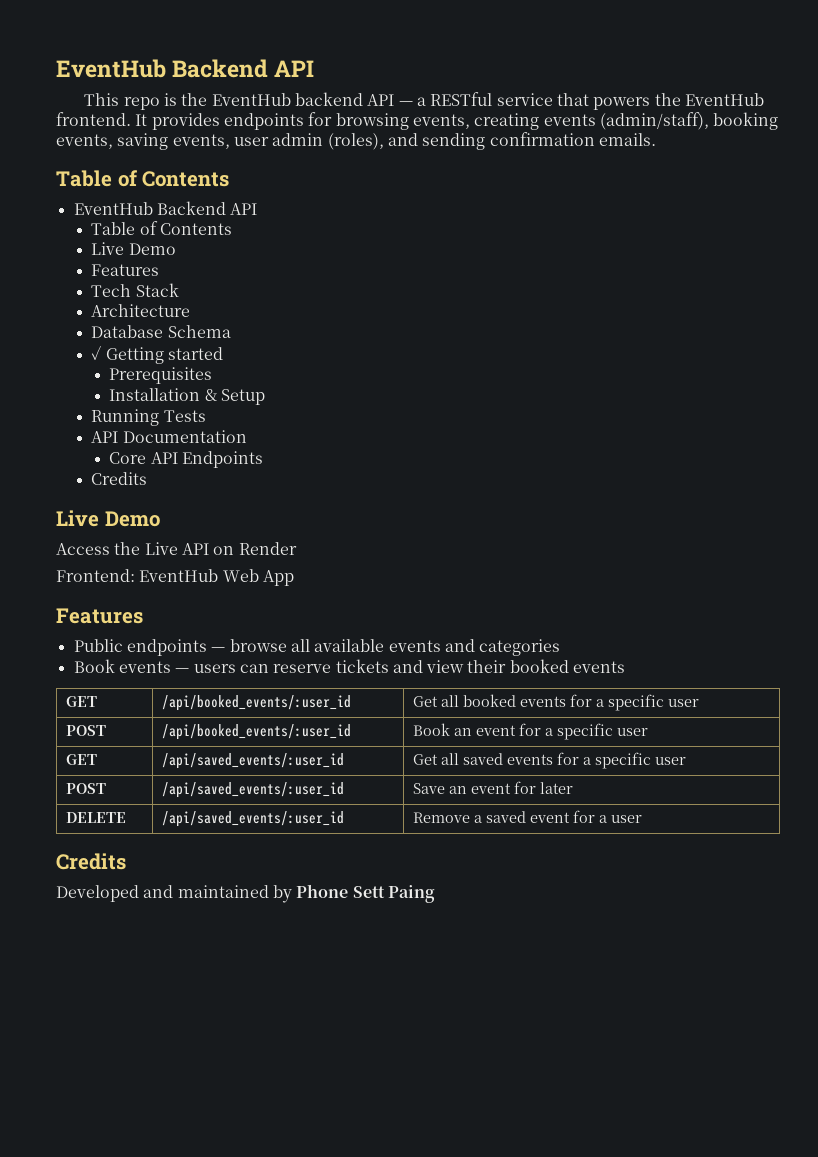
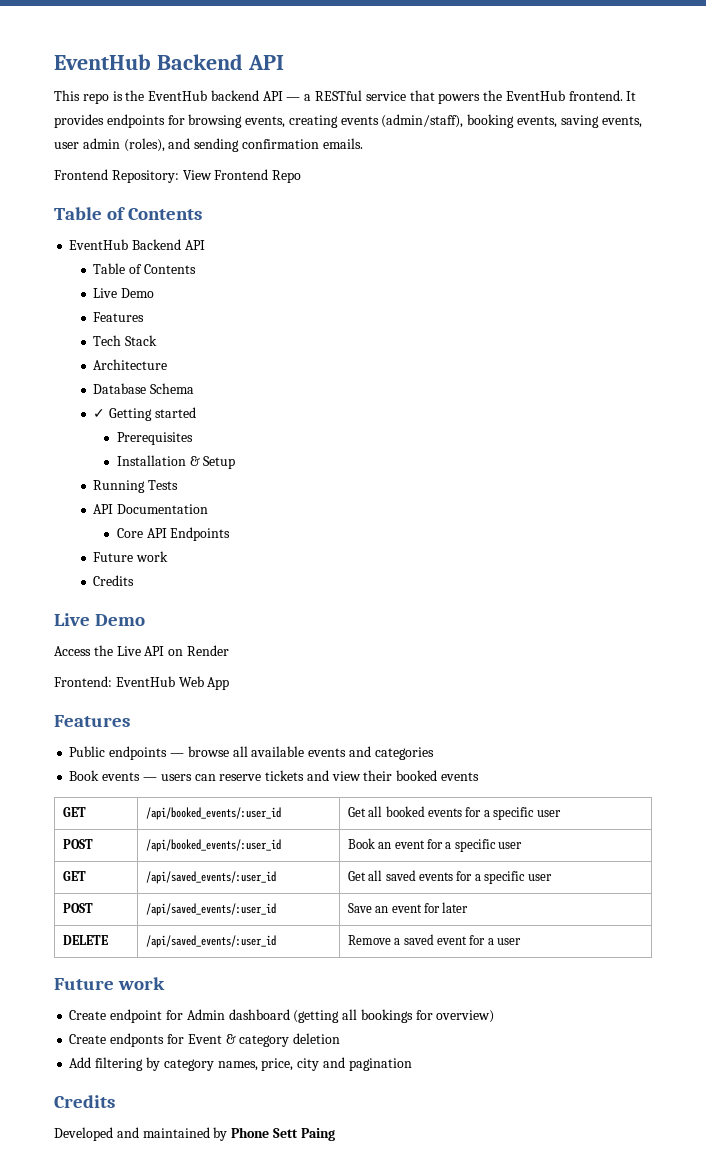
(656, 139) none -> [54,169,302,183] // Frontend Repository: View Frontend Repo
(263, 459) none -> [93,551,168,562] // Future work
(642, 819) none -> [54,977,166,990] [69,1009,495,1023] [69,1033,341,1047] [69,1057,412,1071] // Future work // Create endpoint for Admin dashboard (getting all bookings for overview) // Create endponts for Event & category deletion // Add filtering by category names, price, city and pagination

